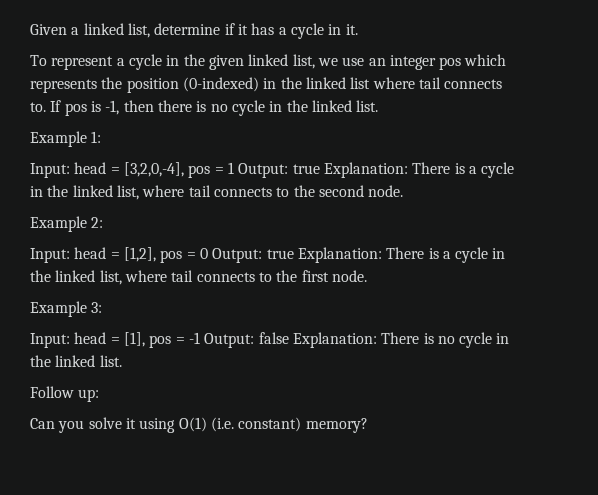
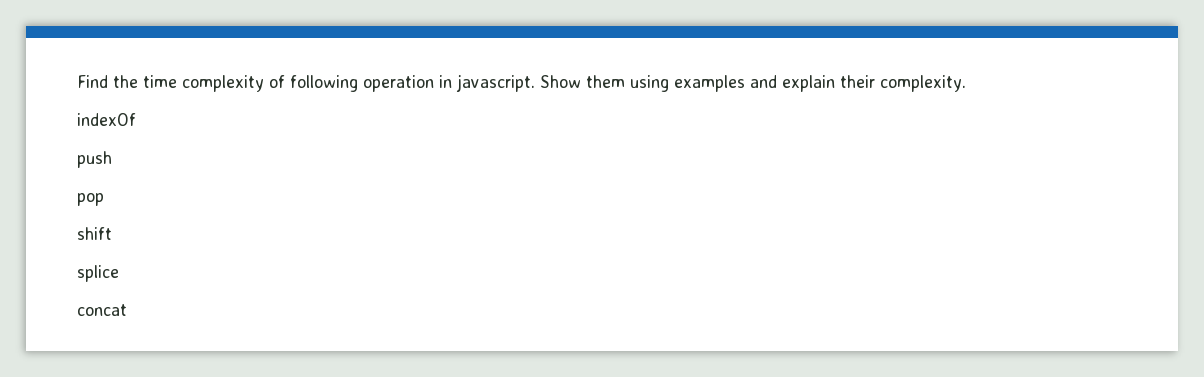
[30,23,358,39] [30,54,507,70] [30,77,503,93] [30,100,379,116] [30,131,102,147] [30,162,515,178] [30,185,404,200] [30,216,104,232] [30,247,506,263] [30,270,367,285] [30,301,103,317] [30,332,510,348] [30,355,122,367] [30,386,100,402] [30,417,368,433] Given a linked list, determine if it has a cycle in it. // To represent a cycle in the given linked list, we use an integer pos which represents the position (0-indexed) in the linked list where tail connects to. If pos is -1, then there is no cycle in the linked list. // Example 1: // Input: head = [3,2,0,-4], pos = 1 Output: true Explanation: There is a cycle in the linked list, where tail connects to the second node. // Example 2: // Input: head = [1,2], pos = 0 Output: true Explanation: There is a cycle in the linked list, where tail connects to the first node. // Example 3: // Input: head = [1], pos = -1 Output: false Explanation: There is no cycle in the linked list. // Follow up: // Can you solve it using O(1) (i.e. constant) memory? -> [77,74,966,92] [77,113,136,126] [77,151,112,168] [77,193,104,206] [77,227,112,240] [77,265,119,282] [77,304,127,316] Find the time complexity of following operation in javascript. Show them using examples and explain their complexity. // indexOf // push // pop // shift // splice // concat

